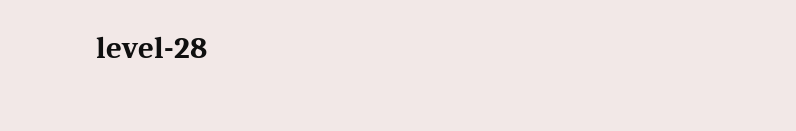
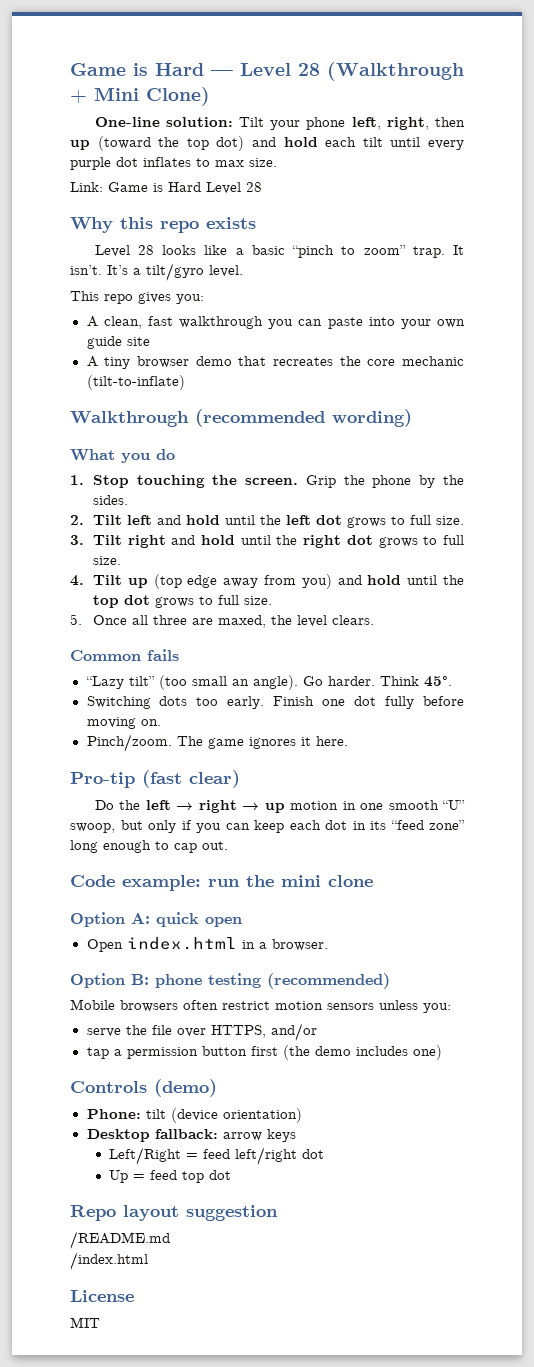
[96,36,207,58] level-28 -> [70,62,464,81] [70,87,210,106] [94,117,465,130] [70,136,464,151] [70,157,277,170] [70,182,262,194] [70,217,256,233] [94,245,464,258] [70,263,243,281] [70,291,204,304] [86,316,466,329] [86,336,150,349] [86,356,464,369] [86,375,185,390] [70,409,412,427] [70,449,175,463] [70,475,464,488] [92,495,128,505] [70,515,464,528] [70,535,464,548] [92,556,121,565] [70,574,465,589] [92,595,272,608] [70,614,374,628] [70,649,179,661] [85,675,452,690] [86,696,464,709] [86,717,161,729] [86,734,348,752] [70,770,240,788] [94,800,465,813] [70,820,465,833] [70,840,228,853] [70,875,373,891] [70,912,242,927] [86,937,328,952] [70,973,390,989] [70,999,451,1013] [86,1023,317,1041] [86,1045,442,1060] [70,1079,217,1097] [86,1108,302,1123] [86,1129,296,1142] [109,1147,325,1165] [109,1170,232,1183] [70,1205,278,1221] [70,1231,170,1249] [70,1252,148,1270] [70,1290,134,1302] [70,1317,100,1328] Game is Hard — Level 28 (Walkthrough + Mini Clone) // One-line solution: Tilt your phone left, right, then up (toward the top dot) and hold each tilt until every purple dot inflates to max size. // Link: Game is Hard Level 28 // Why this repo exists // Level 28 looks like a basic “pinch to zoom” trap. It isn’t. It’s a tilt/gyro level. // This repo gives you: // A clean, fast walkthrough you can paste into your own guide site // A tiny browser demo that recreates the core mechanic (tilt-to-inflate) // Walkthrough (recommended wording) // What you do // 1. Stop touching the screen. Grip the phone by the sides. // 2. Tilt left and hold until the left dot grows to full size. // 3. Tilt right and hold until the right dot grows to full size. // 4. Tilt up (top edge away from you) and hold until the top dot grows to full size. // 5. Once all three are maxed, the level clears. // Common fails // “Lazy tilt” (too small an angle). Go harder. Think 45°. // Switching dots too early. Finish one dot fully before moving on. // Pinch/zoom. The game ignores it here. // Pro-tip (fast clear) // Do the left → right → up motion in one smooth “U” swoop, but only if you can keep each dot in its “feed zone” long enough to cap out. // Code example: run the mini clone // Option A: quick open // Open index.html in a browser. // Option B: phone testing (recommended) // Mobile browsers often restrict motion sensors unless you: // serve the file over HTTPS, and/or // tap a permission button first (the demo includes one) // Controls (demo) // Phone: tilt (device orientation) // Desktop fallback: arrow keys // Left/Right = feed left/right dot // Up = feed top dot // Repo layout suggestion // /README.md // /index.html // License // MIT

